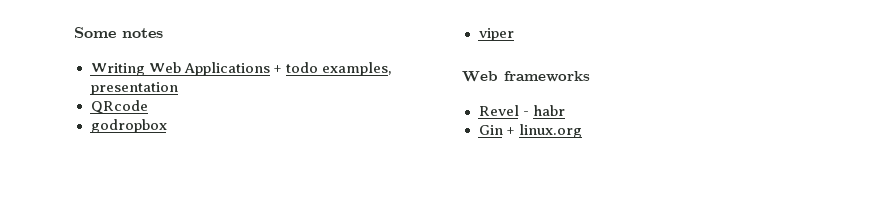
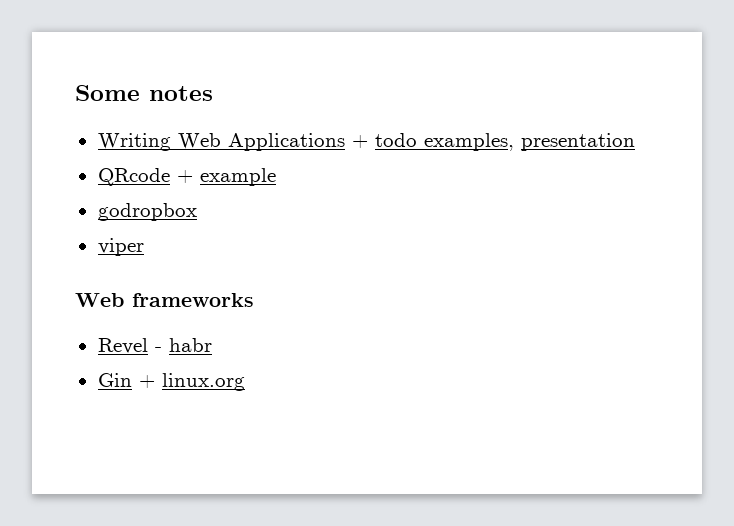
(148, 107) none -> [176,168,276,186] + example

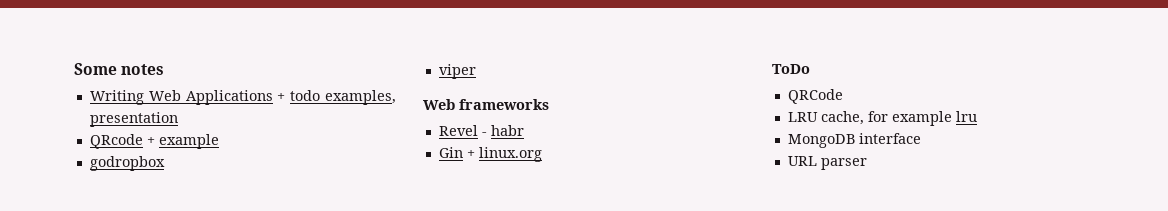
(245, 382) none -> [772,64,810,74] [787,89,843,104] [787,111,977,126] [787,133,921,148] [787,156,867,170] // ToDo // QRCode // LRU cache, for example lru // MongoDB interface // URL parser

